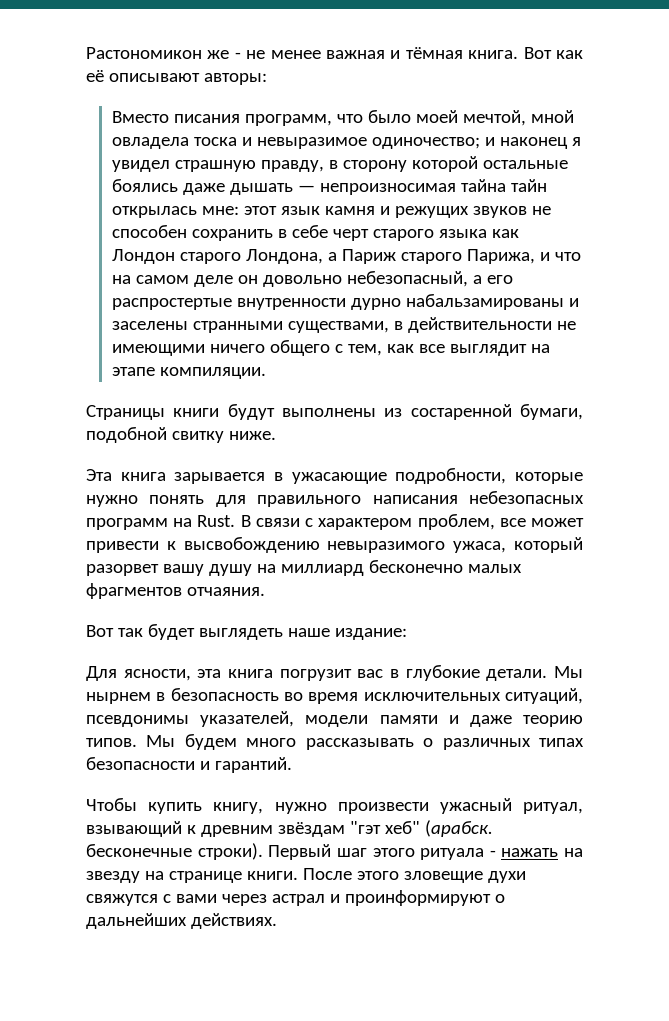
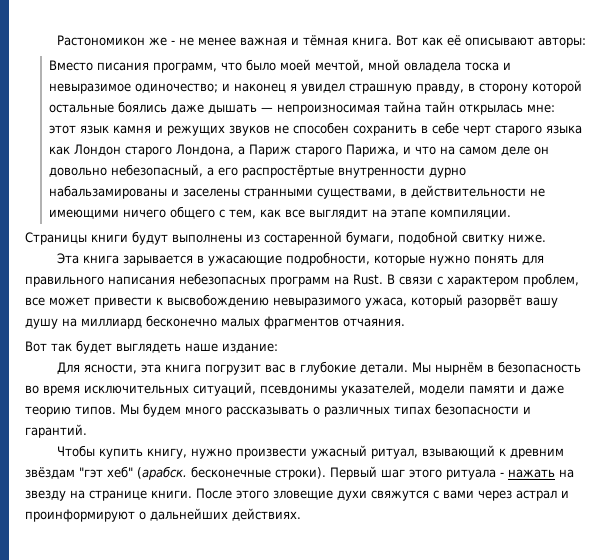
[112,298,233,310] распростертые -> [242,165,335,178] распростёртые
[86,564,159,576] разорвет -> [467,295,522,308] разорвёт
[86,692,151,704] нырнем -> [434,362,483,375] нырнём

